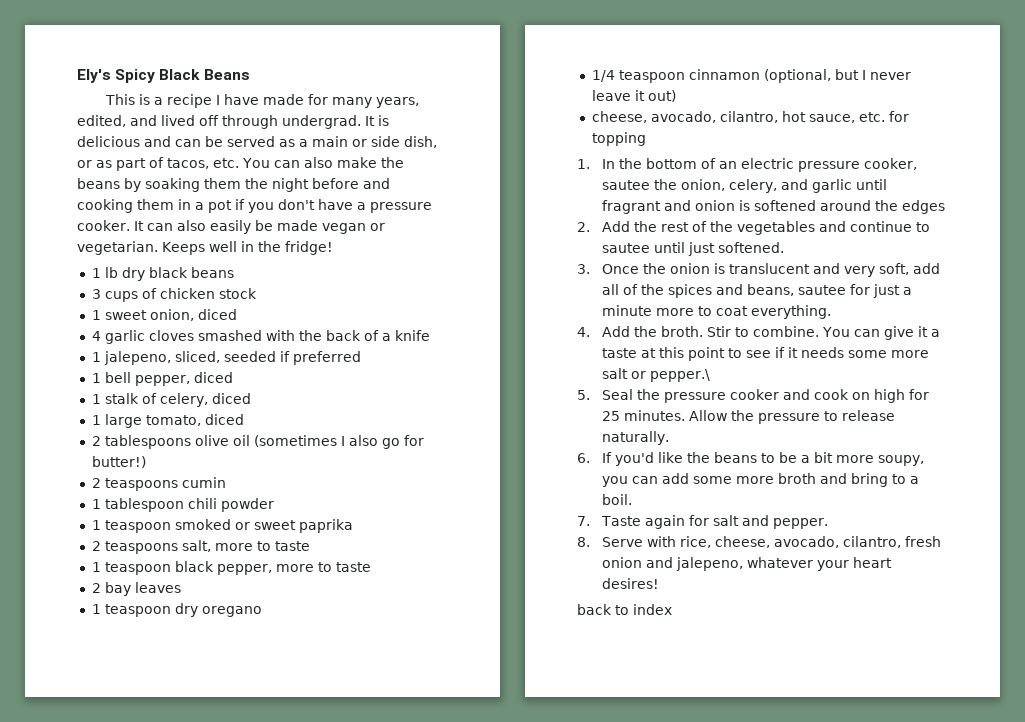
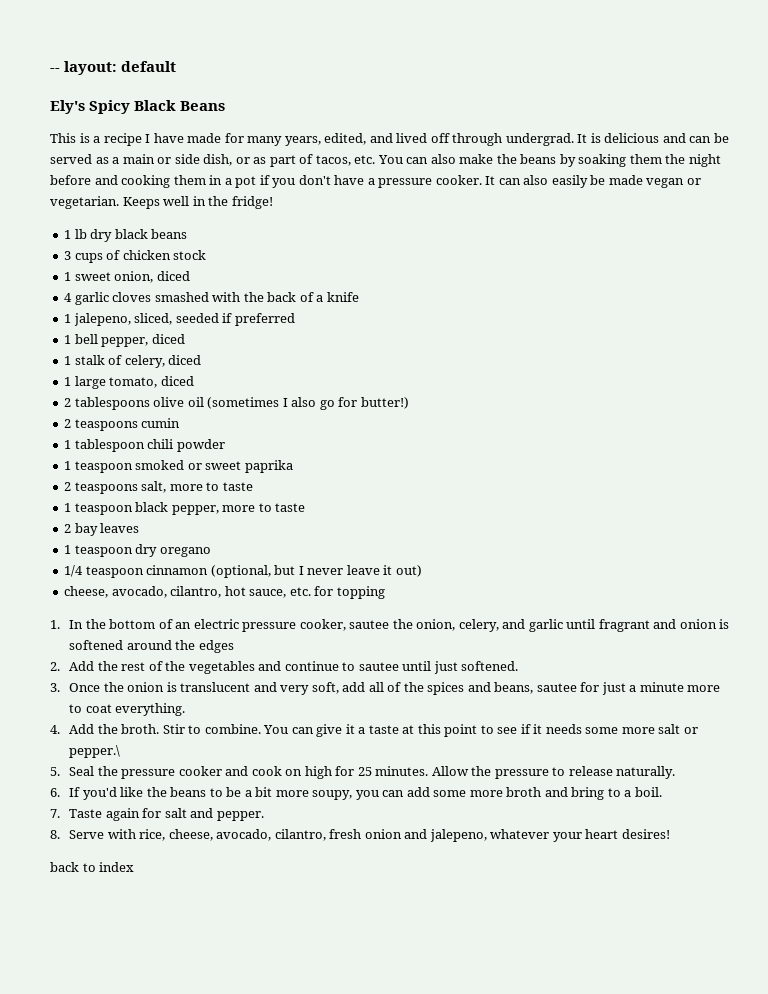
(77, 76) none -> [50,61,177,75] -- layout: default //

